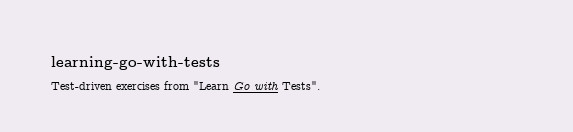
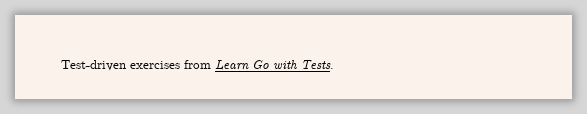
[51,56,220,70] learning-go-with-tests // -> (61, 65) none
[193,81,229,90] "Learn -> [215,60,249,71] Learn
[282,81,320,90] Tests". -> [301,60,334,69] Tests.

